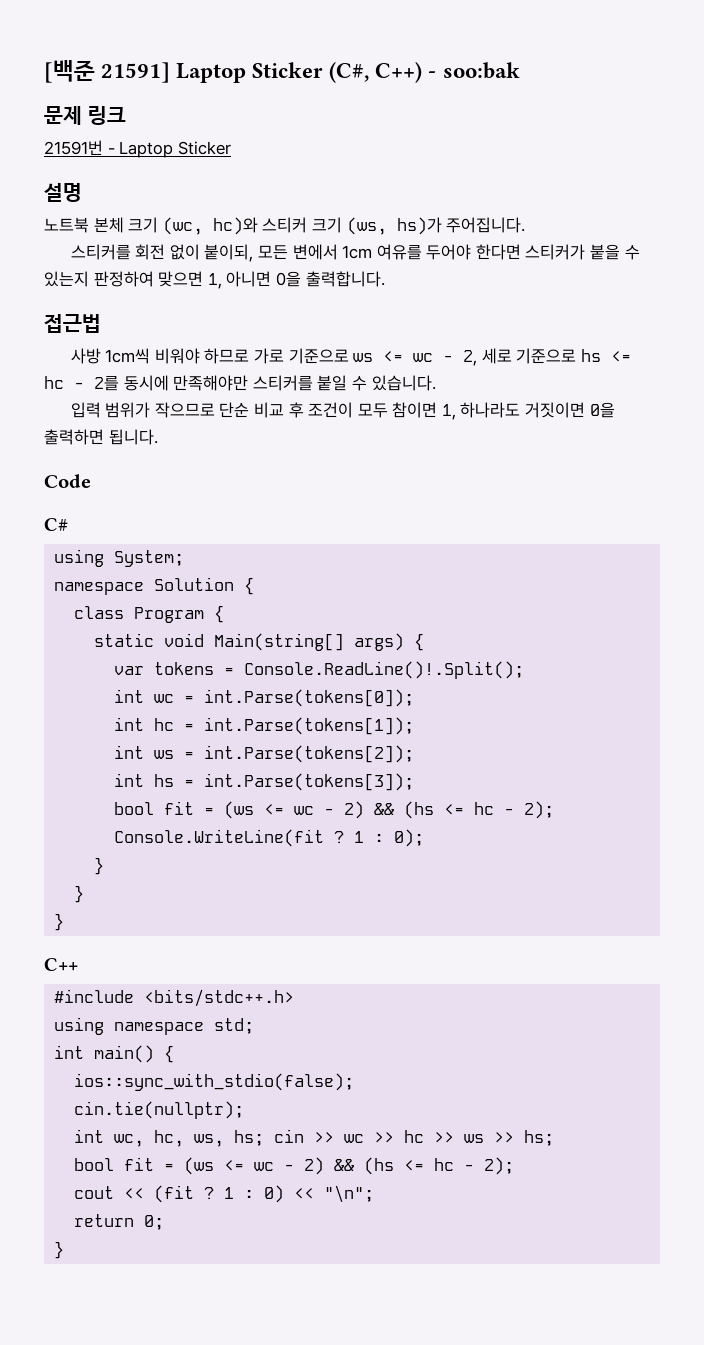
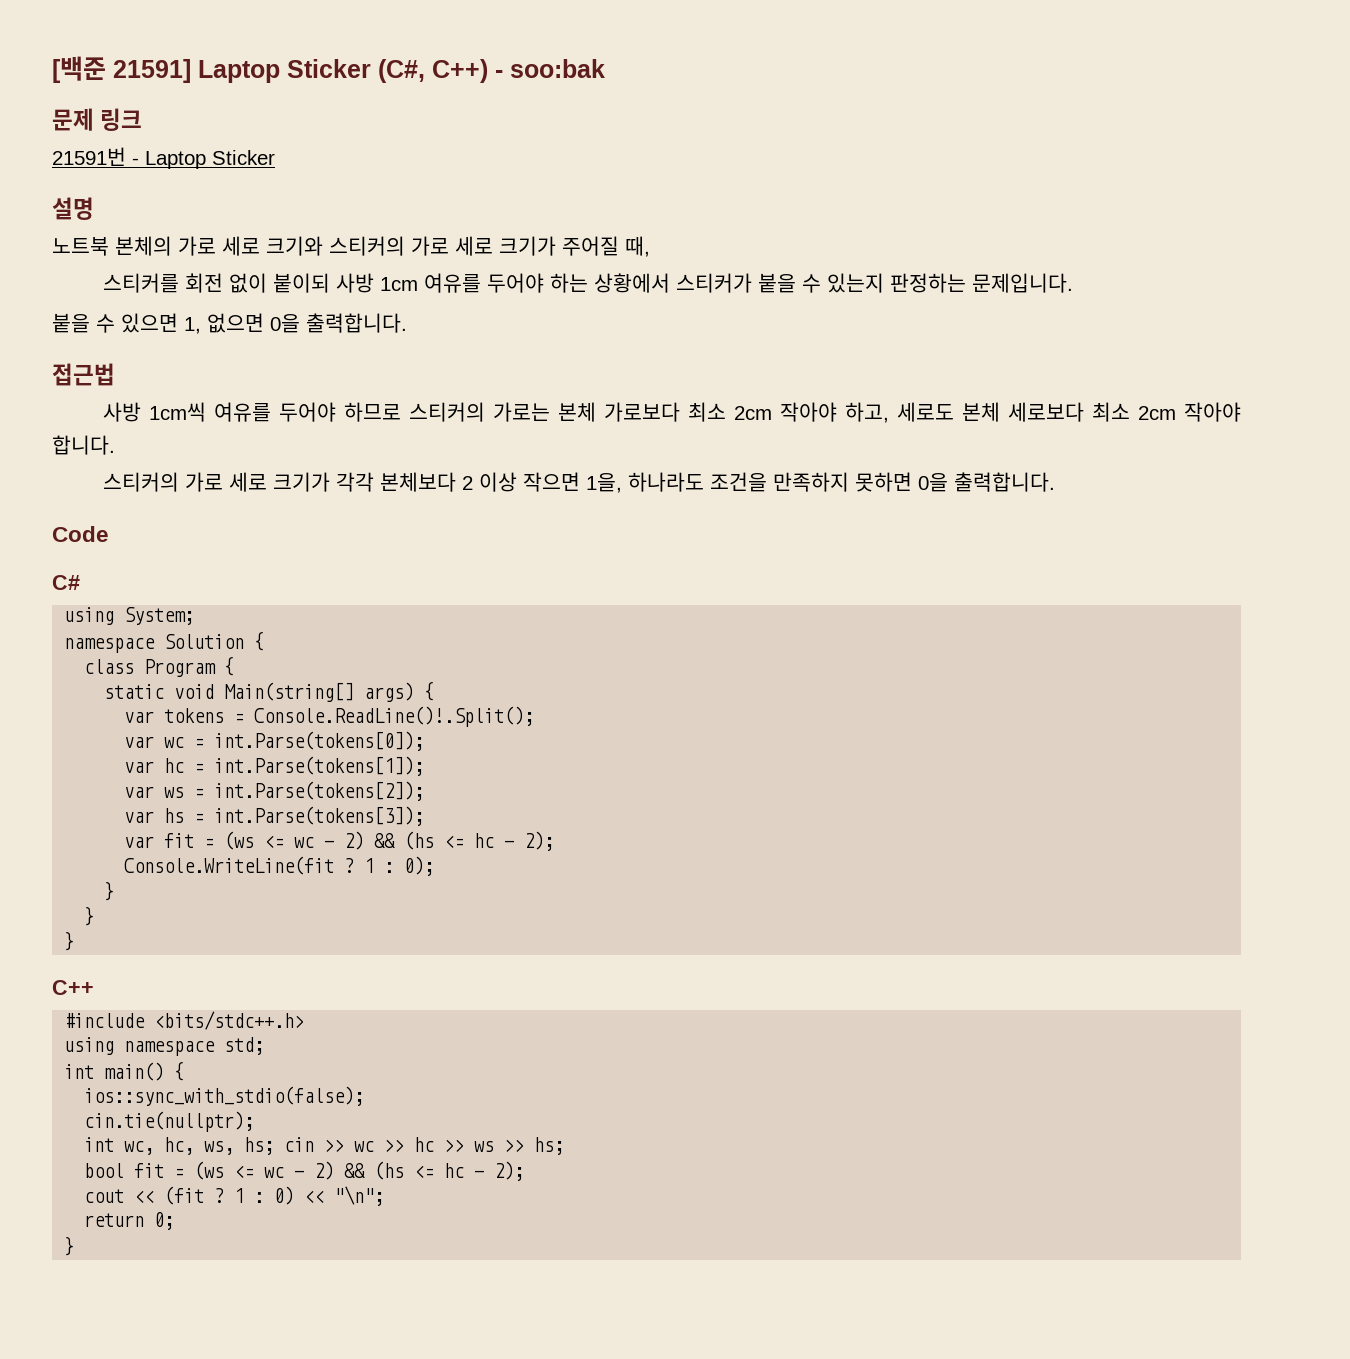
[93,217,526,235] 본체 크기 (wc, hc)와 스티커 크기 (ws, hs)가 주어집니다. -> [115,236,650,257] 본체의 가로 세로 크기와 스티커의 가로 세로 크기가 주어질 때,
[204,244,338,262] 붙이되, 모든 변에서 -> [273,273,375,293] 붙이되 사방
[475,244,521,260] 한다면 -> [550,273,671,293] 하는 상황에서
[93,271,272,289] 판정하여 맞으면 1, 아니면 -> [890,273,1074,293] [52,313,264,334] 판정하는 문제입니다. // 붙을 수 있으면 1, 없으면
[154,348,631,366] [44,375,436,391] [70,402,615,420] [44,429,158,445] 비워야 하므로 가로 기준으로 ws <= wc - 2, 세로 기준으로 hs <= hc - 2를 동시에 만족해야만 스티커를 붙일 수 있습니다. // 입력 범위가 작으므로 단순 비교 후 조건이 모두 참이면 1, 하나라도 거짓이면 0을 출력하면 됩니다. -> [214,402,1242,423] [52,435,115,455] [103,472,1056,493] 여유를 두어야 하므로 스티커의 가로는 본체 가로보다 최소 2cm 작아야 하고, 세로도 본체 세로보다 최소 2cm 작아야 합니다. // 스티커의 가로 세로 크기가 각각 본체보다 2 이상 작으면 1을, 하나라도 조건을 만족하지 못하면 0을 출력합니다.
[114,689,145,703] int -> [124,736,155,748] var
[114,717,145,731] int -> [124,761,155,773] var
[114,745,145,759] int -> [124,786,155,798] var
[114,773,145,787] int -> [124,811,155,823] var
[114,802,155,815] bool -> [124,836,155,848] var

